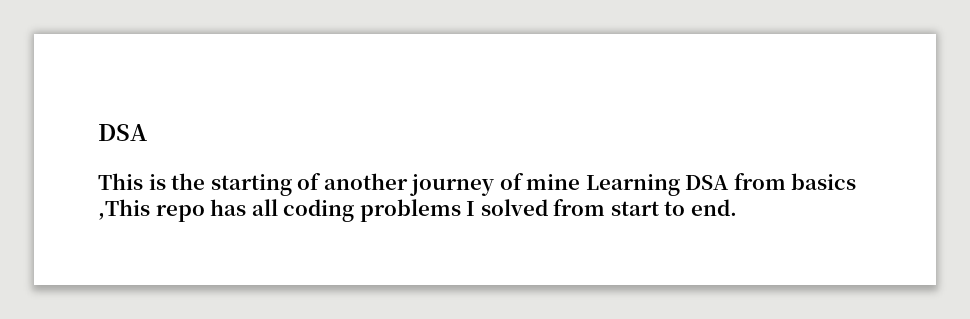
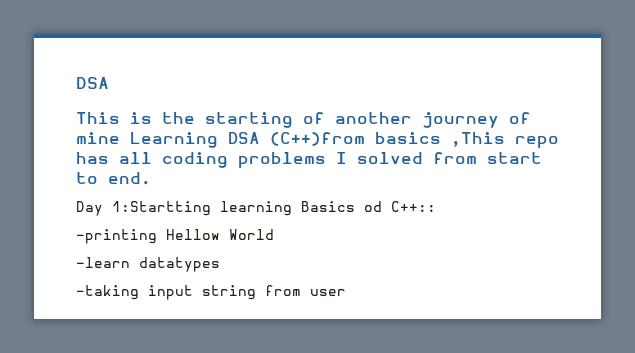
[733,173,786,190] from -> [270,132,365,146] (C++)from
(737, 207) none -> [76,201,436,216] [76,229,274,244] [76,257,220,272] [76,285,346,300] // Day 1:Startting learning Basics od C++:: // -printing Hellow World // -learn datatypes // -taking input string from user

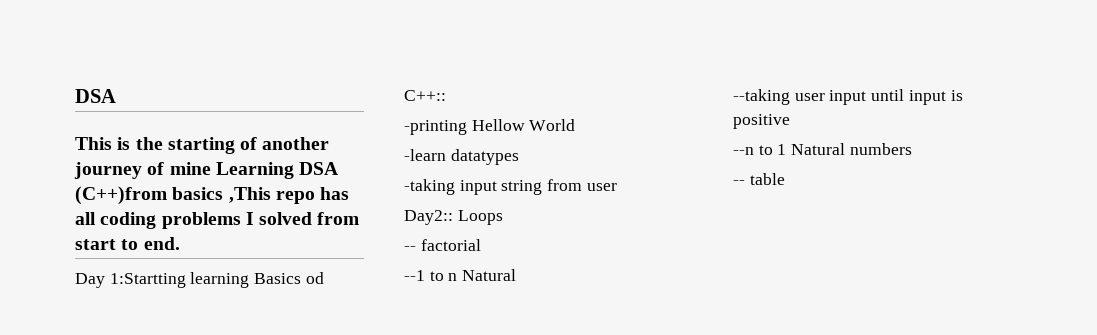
(346, 292) none -> [404,210,503,225] [404,239,481,251] [404,269,517,281] [733,89,963,105] [733,114,790,129] [733,143,912,155] [733,173,785,185] // Day2:: Loops // -- factorial // --1 to n Natural // --taking user input until input is positive // --n to 1 Natural numbers // -- table

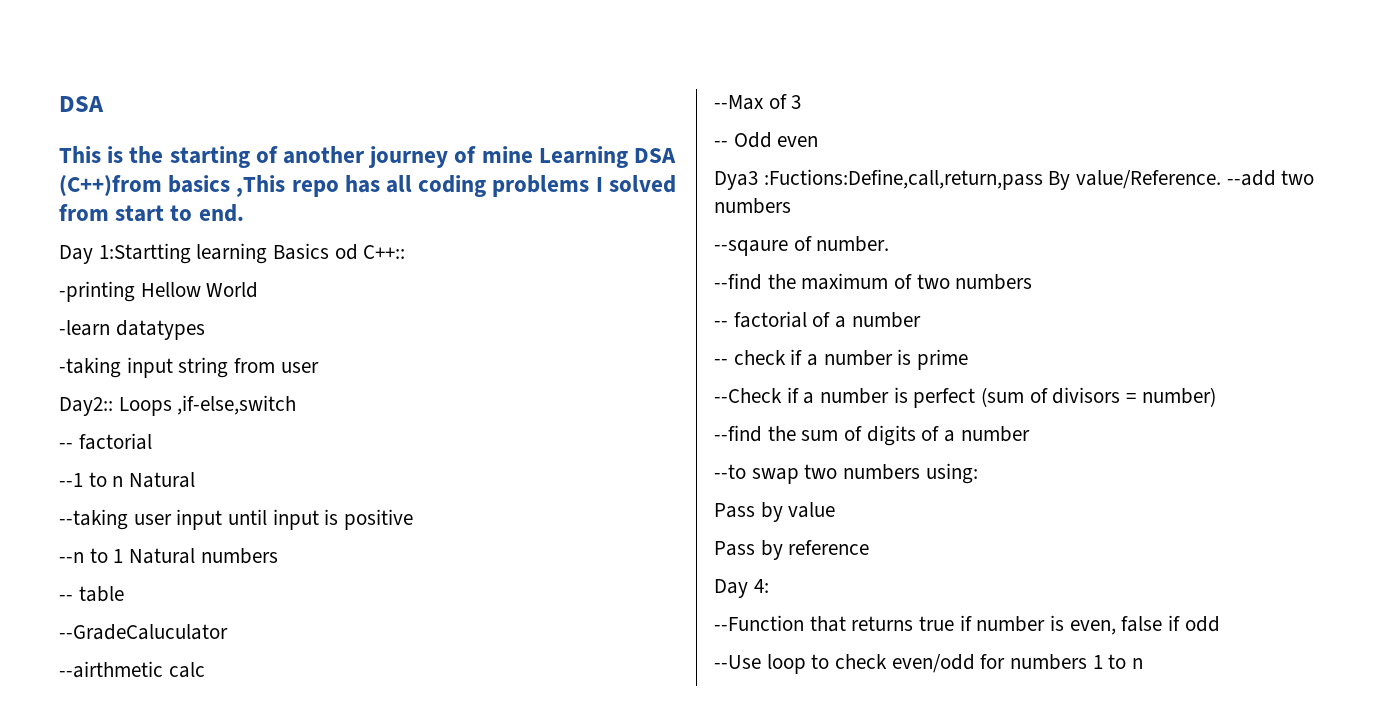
(503, 217) none -> [177,395,297,415] ,if-else,switch
(785, 179) none -> [59,624,228,640] [59,661,205,678] [714,94,802,110] [714,132,819,148] [714,169,1315,190] [714,198,791,214] [714,236,890,256] [714,273,1033,290] [714,311,921,328] [714,349,969,370] [714,387,1216,408] [714,425,1030,446] [714,463,978,484] [714,502,836,522] [714,540,870,560] [714,579,769,598] [714,615,1220,635] [714,654,1144,674] // --GradeCaluculator // --airthmetic calc // --Max of 3 // -- Odd even // Dya3 :Fuctions:Define,call,return,pass By value/Reference. --add two numbers // --sqaure of number. // --find the maximum of two numbers // -- factorial of a number // -- check if a number is prime // --Check if a number is perfect (sum of divisors = number) // --find the sum of digits of a number // --to swap two numbers using: // Pass by value // Pass by reference // Day 4: // --Function that returns true if number is even, false if odd // --Use loop to check even/odd for numbers 1 to n

